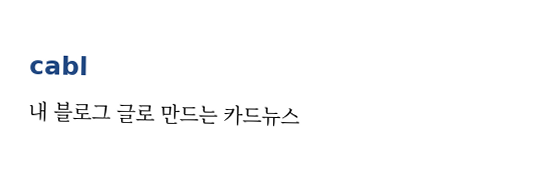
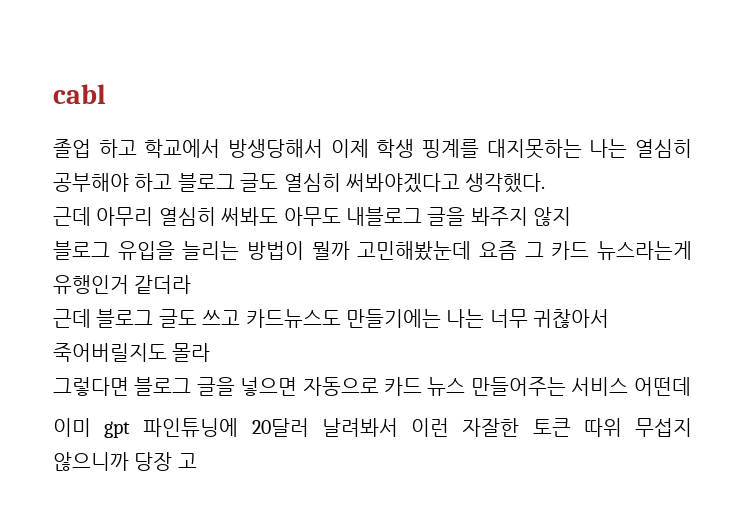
[28,101,300,128] 내 블로그 글로 만드는 카드뉴스 -> [53,139,692,159] [53,173,546,193] [53,207,572,226] [53,241,692,261] [53,275,192,294] [53,309,610,328] [53,343,211,362] [53,377,691,396] [53,418,692,438] [53,452,197,471] 졸업 하고 학교에서 방생당해서 이제 학생 핑계를 대지못하는 나는 열심히 공부해야 하고 블로그 글도 열심히 써봐야겠다고 생각했다. // 근데 아무리 열심히 써봐도 아무도 내블로그 글을 봐주지 않지 // 블로그 유입을 늘리는 방법이 뭘까 고민해봤눈데 요즘 그 카드 뉴스라는게 유행인거 같더라 // 근데 블로그 글도 쓰고 카드뉴스도 만들기에는 나는 너무 귀찮아서 죽어버릴지도 몰라 // 그렇다면 블로그 글을 넣으면 자동으로 카드 뉴스 만들어주는 서비스 어떤데 // 이미 gpt 파인튜닝에 20달러 날려봐서 이런 자잘한 토큰 따위 무섭지 않으니까 당장 고

